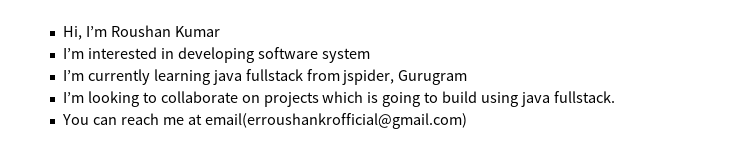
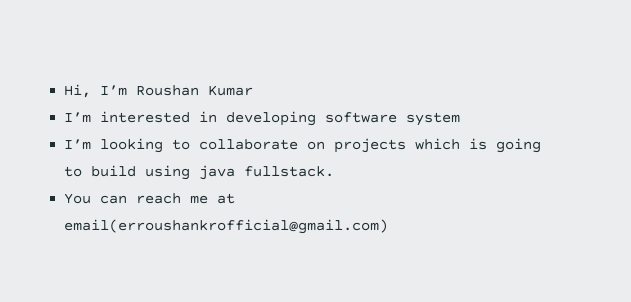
[62,69,468,85] // I’m currently learning java fullstack from jspider, Gurugram -> (461, 119) none

